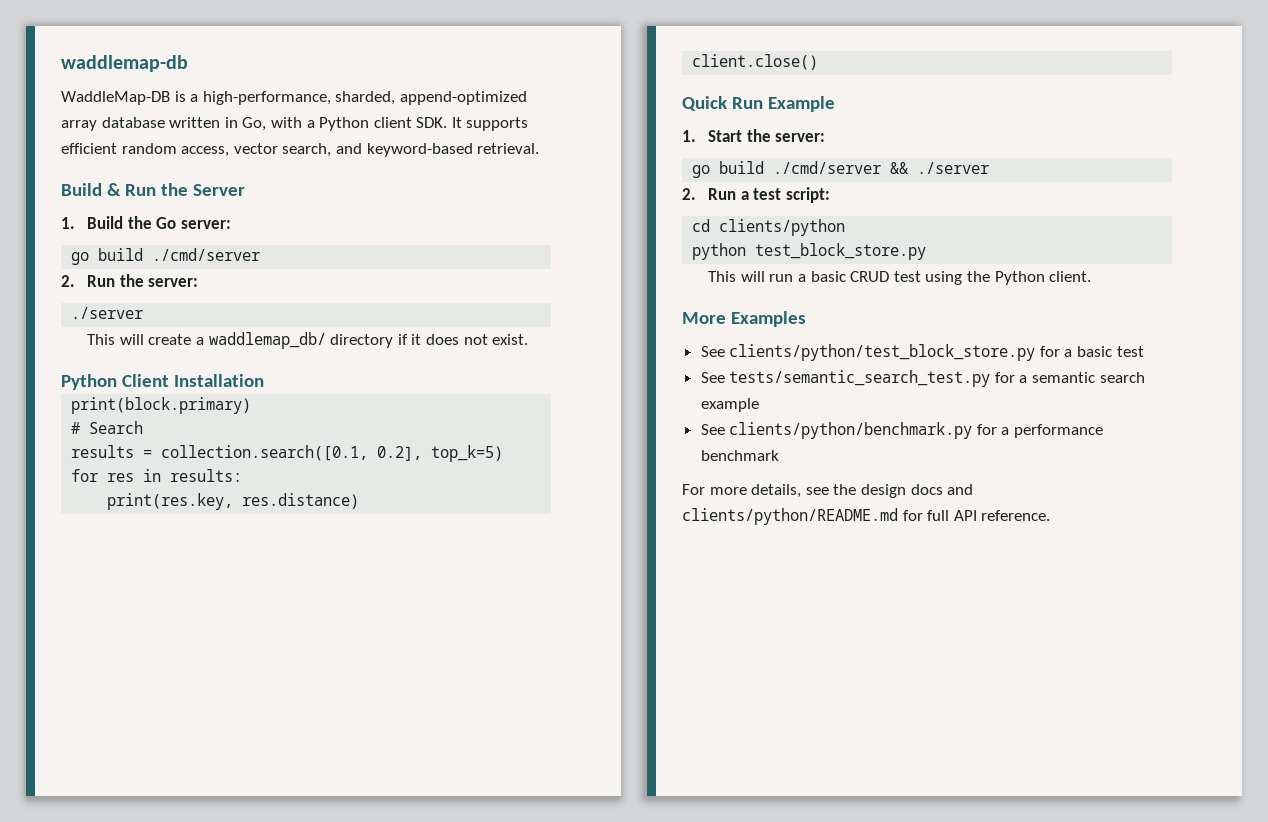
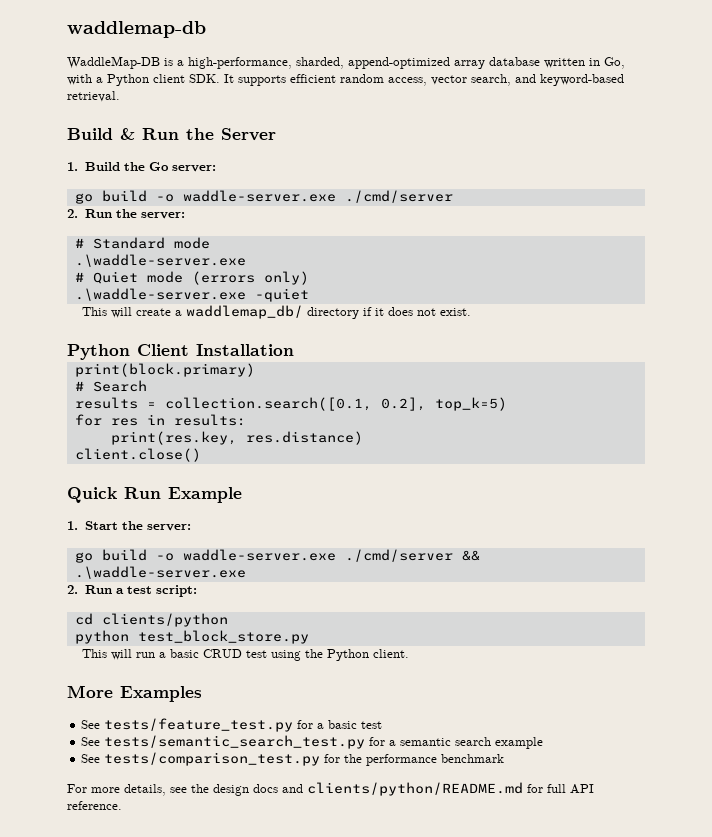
(144, 254) none -> [155,190,336,202] -o waddle-server.exe
[71,307,144,319] ./server -> [74,237,210,249] [74,254,246,267] [74,271,309,285] [74,288,309,302] # Standard mode // .\waddle-server.exe // # Quiet mode (errors only) // .\waddle-server.exe -quiet
(765, 167) none -> [155,549,336,561] -o waddle-server.exe
[917,162,990,174] ./server -> [74,566,246,579] .\waddle-server.exe
[729,344,1036,361] clients/python/test_block_store.py -> [104,718,294,732] tests/feature_test.py
[729,422,1010,439] clients/python/benchmark.py for a -> [104,752,363,766] tests/comparison_test.py for the

